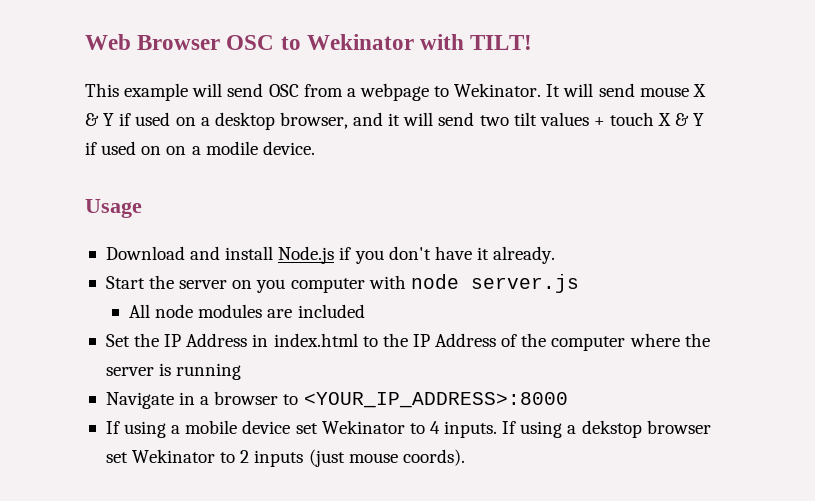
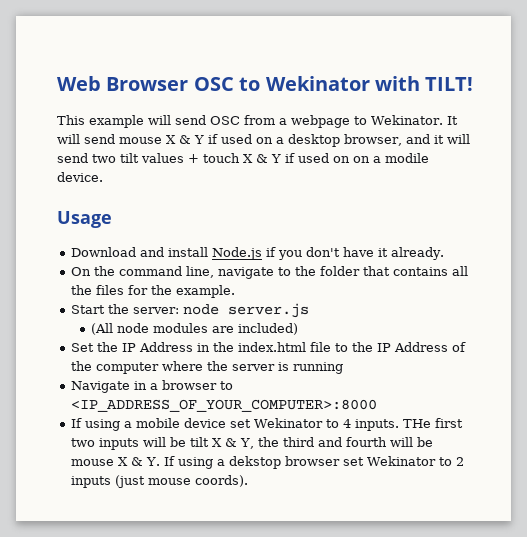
[105,275,406,293] Start the server on you computer with -> [70,266,468,279] [70,285,235,298] [70,304,179,314] On the command line, navigate to the folder that contains all the files for the example. // Start the server:
[129,304,151,318] All -> [91,323,114,335] (All
[297,304,365,318] included -> [238,323,299,335] included)
[273,333,358,347] index.html -> [212,342,331,352] the index.html file
[303,392,568,408] <YOUR_IP_ADDRESS>:8000 -> [70,399,377,412] <IP_ADDRESS_OF_YOUR_COMPUTER>:8000
(498, 429) none -> [402,418,463,428] [70,437,433,450] [70,457,160,466] THe first two inputs will be tilt X & Y, the third and fourth will be mouse X & Y.

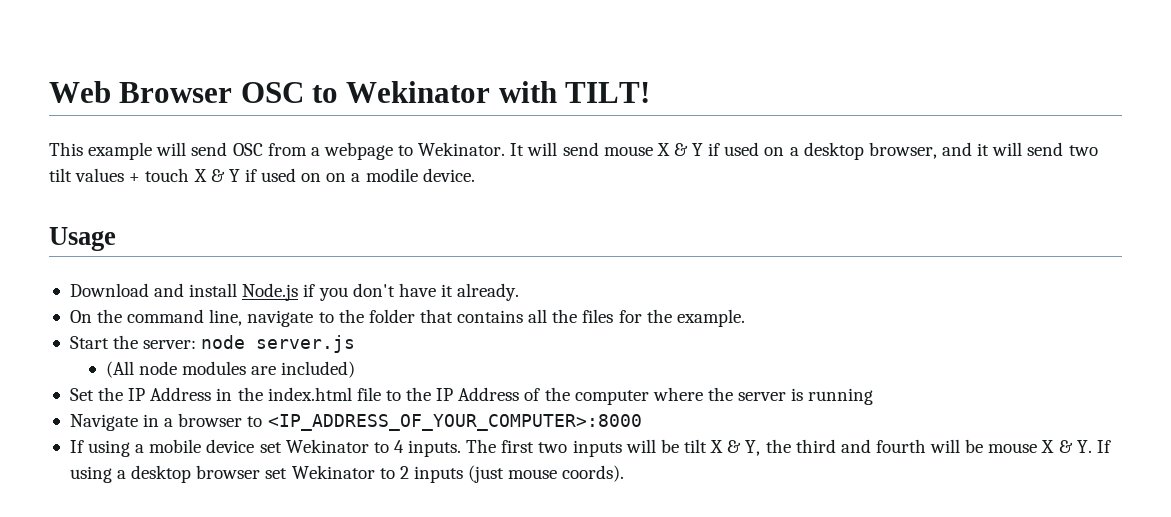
[402,419,431,428] THe -> [466,439,497,453] The
[228,456,281,469] dekstop -> [131,465,192,483] desktop

